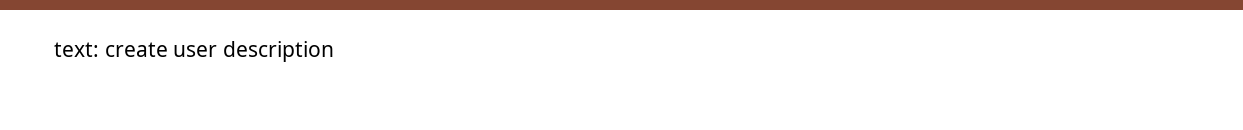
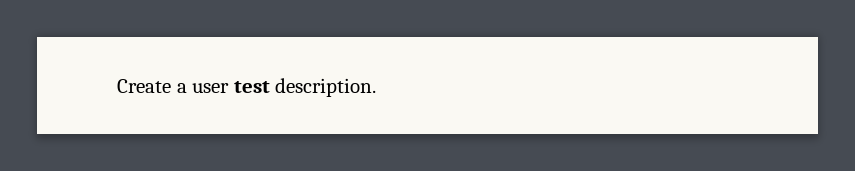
[54,41,335,62] text: create user description -> [117,78,377,97] Create a user test description.

